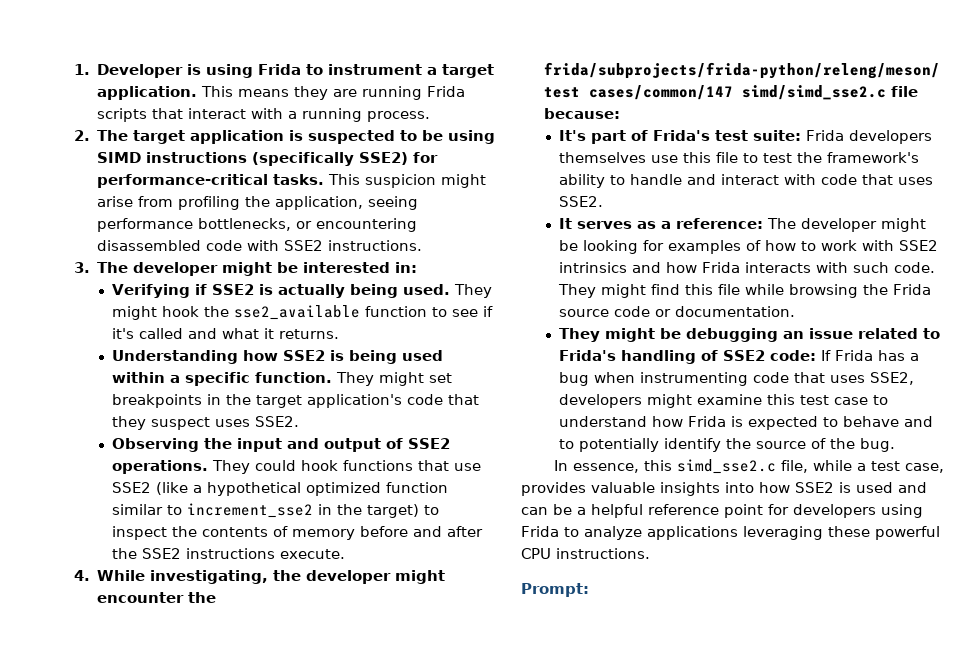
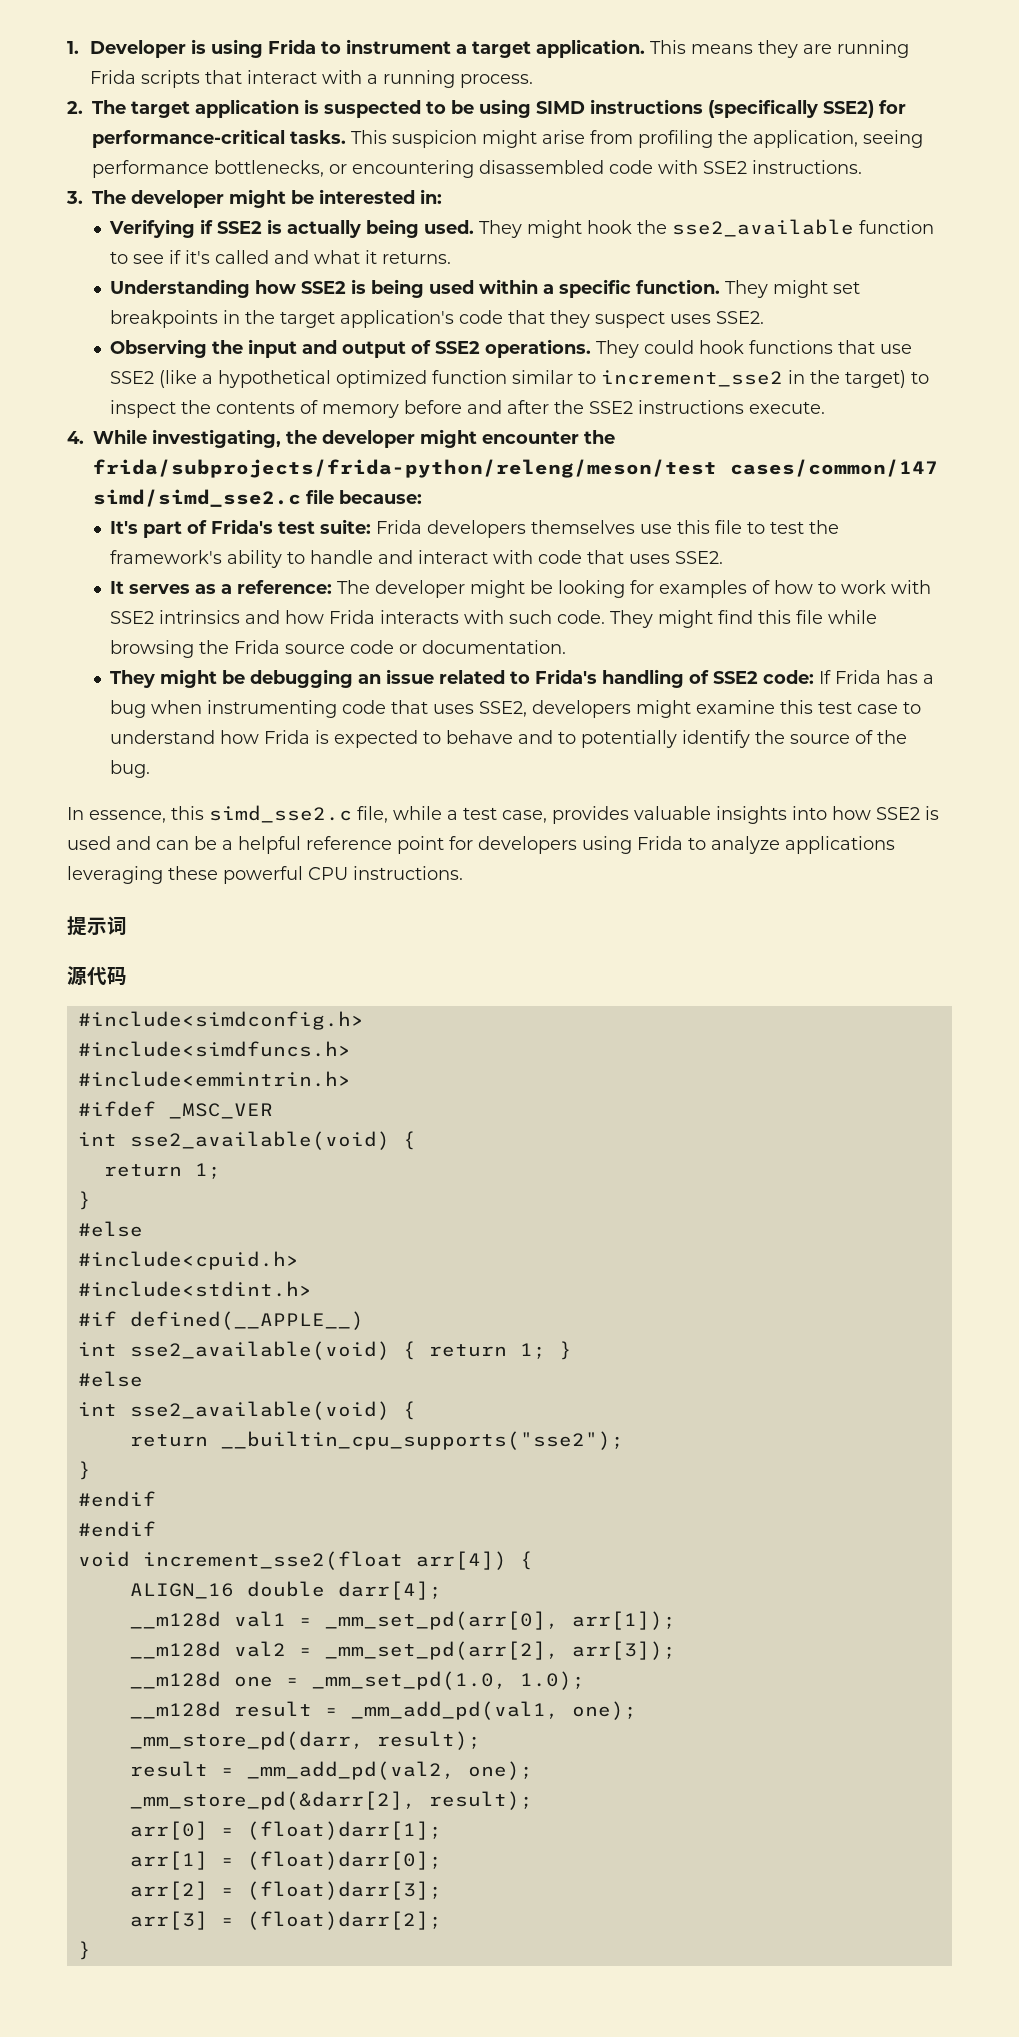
[521,583,589,597] Prompt: -> [67,916,127,936] [67,966,127,986] [77,1011,364,1030] [77,1041,351,1057] [77,1071,351,1087] [77,1101,273,1119] [77,1131,416,1150] [103,1163,221,1179] [77,1191,91,1210] [77,1221,143,1237] [77,1251,299,1270] [77,1281,312,1297] [77,1311,364,1330] [77,1341,572,1360] [77,1371,143,1387] [77,1401,416,1420] [129,1431,624,1450] [77,1461,91,1480] [77,1491,156,1507] [77,1521,156,1537] [77,1551,533,1570] [129,1581,442,1600] [129,1611,676,1630] [129,1641,676,1660] [129,1671,585,1690] [129,1701,637,1720] [129,1731,481,1750] [129,1761,533,1780] [129,1791,533,1810] [129,1821,442,1840] [129,1851,442,1870] [129,1881,442,1900] [129,1911,442,1930] [77,1941,91,1960] 提示词 // 源代码 // #include<simdconfig.h> // #include<simdfuncs.h> // #include<emmintrin.h> // #ifdef _MSC_VER // int sse2_available(void) { // return 1; // } // #else // #include<cpuid.h> // #include<stdint.h> // #if defined(__APPLE__) // int sse2_available(void) { return 1; } // #else // int sse2_available(void) { // return __builtin_cpu_supports("sse2"); // } // #endif // #endif // void increment_sse2(float arr[4]) { // ALIGN_16 double darr[4]; // __m128d val1 = _mm_set_pd(arr[0], arr[1]); // __m128d val2 = _mm_set_pd(arr[2], arr[3]); // __m128d one = _mm_set_pd(1.0, 1.0); // __m128d result = _mm_add_pd(val1, one); // _mm_store_pd(darr, result); // result = _mm_add_pd(val2, one); // _mm_store_pd(&darr[2], result); // arr[0] = (float)darr[1]; // arr[1] = (float)darr[0]; // arr[2] = (float)darr[3]; // arr[3] = (float)darr[2]; // }

